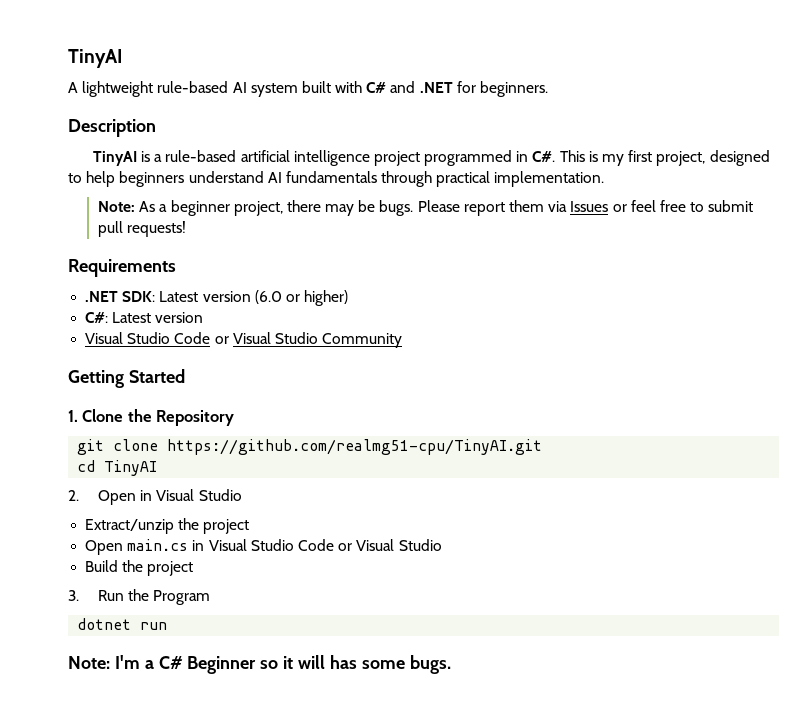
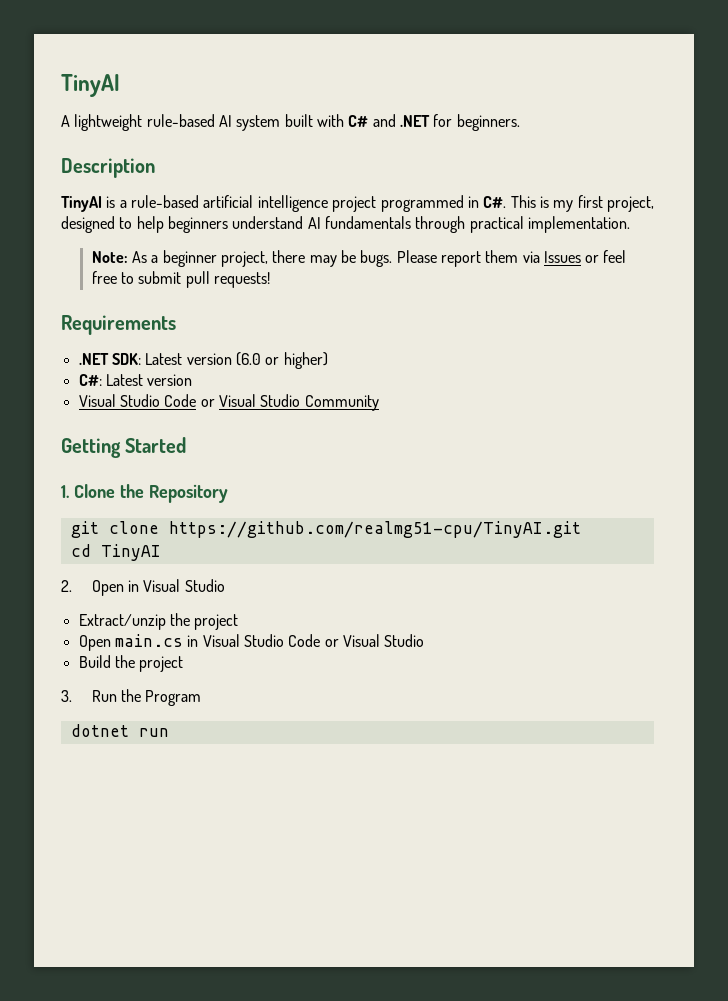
[68,655,451,674] // Note: I'm a C# Beginner so it will has some bugs. -> (169, 732) none

